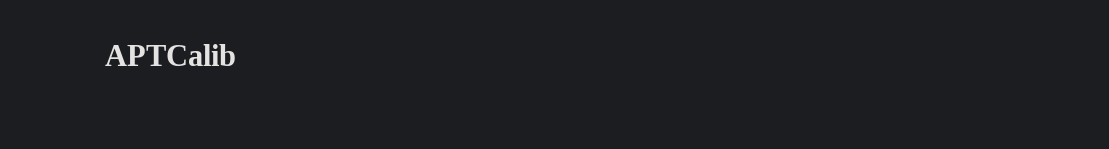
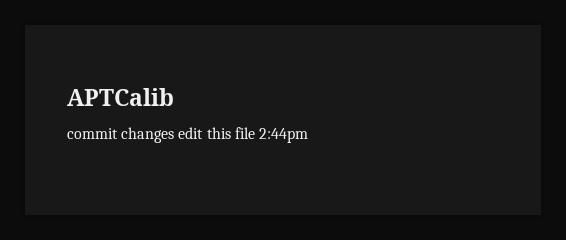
(236, 55) none -> [67,127,308,143] // commit changes edit this file 2:44pm

